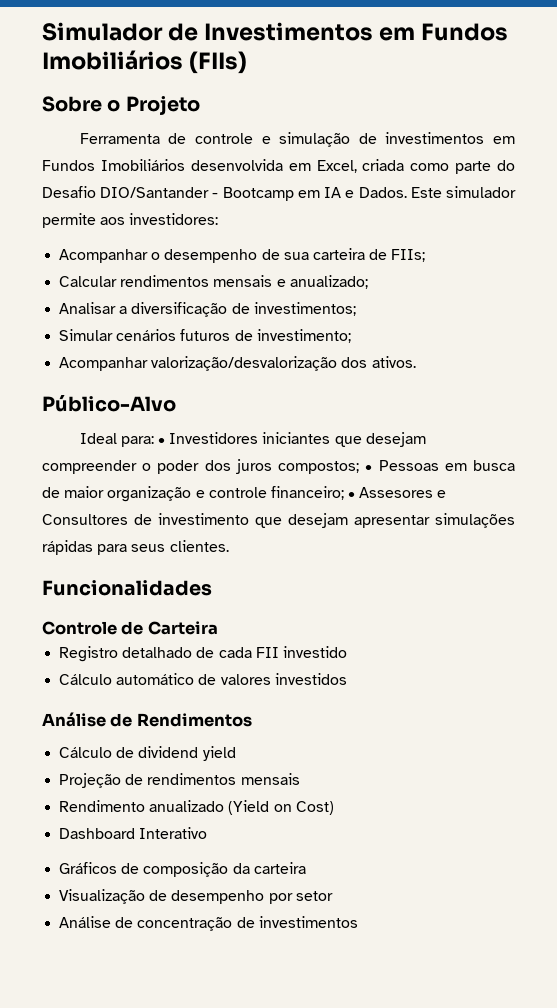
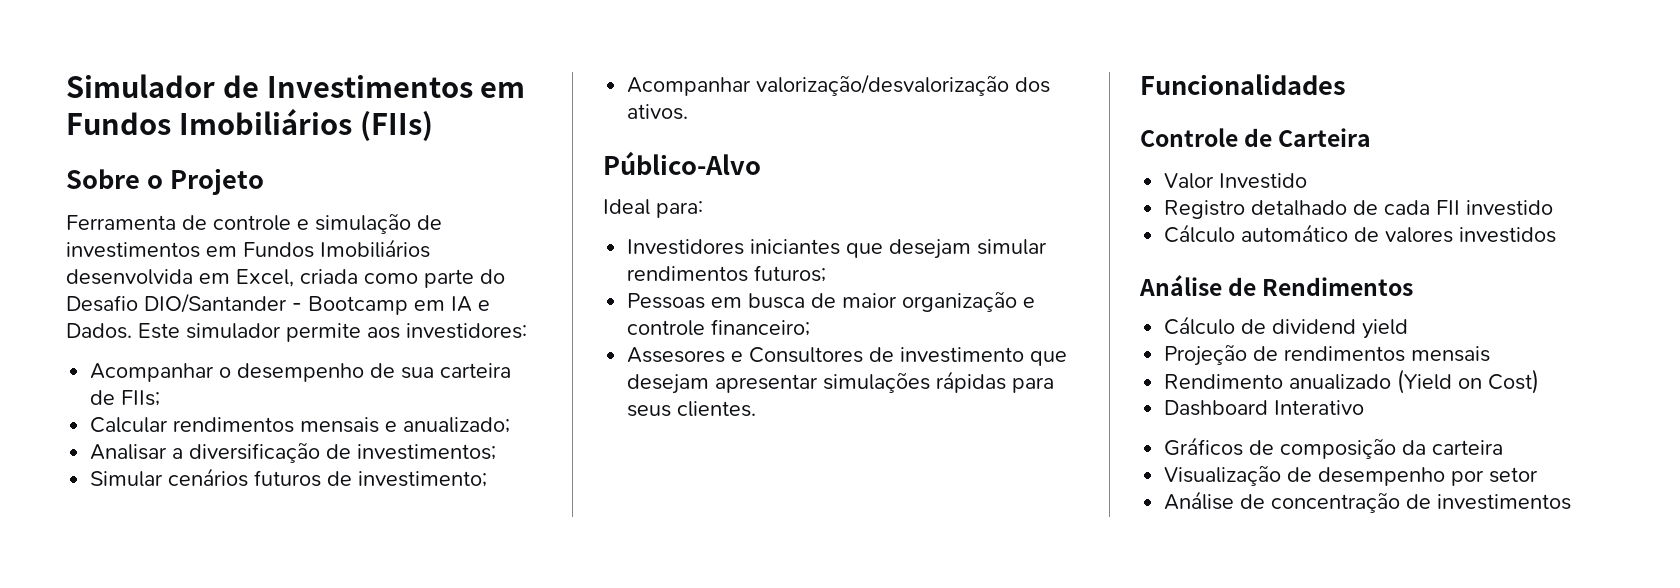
[158,438,166,444] • -> (703, 209) //
[42,459,373,474] compreender o poder dos juros compostos; • -> [977,239,1048,255] [627,265,827,282] simular rendimentos futuros; //
[348,492,356,498] • -> (811, 327) //
(218, 628) none -> [1164,173,1308,189] // Valor Investido

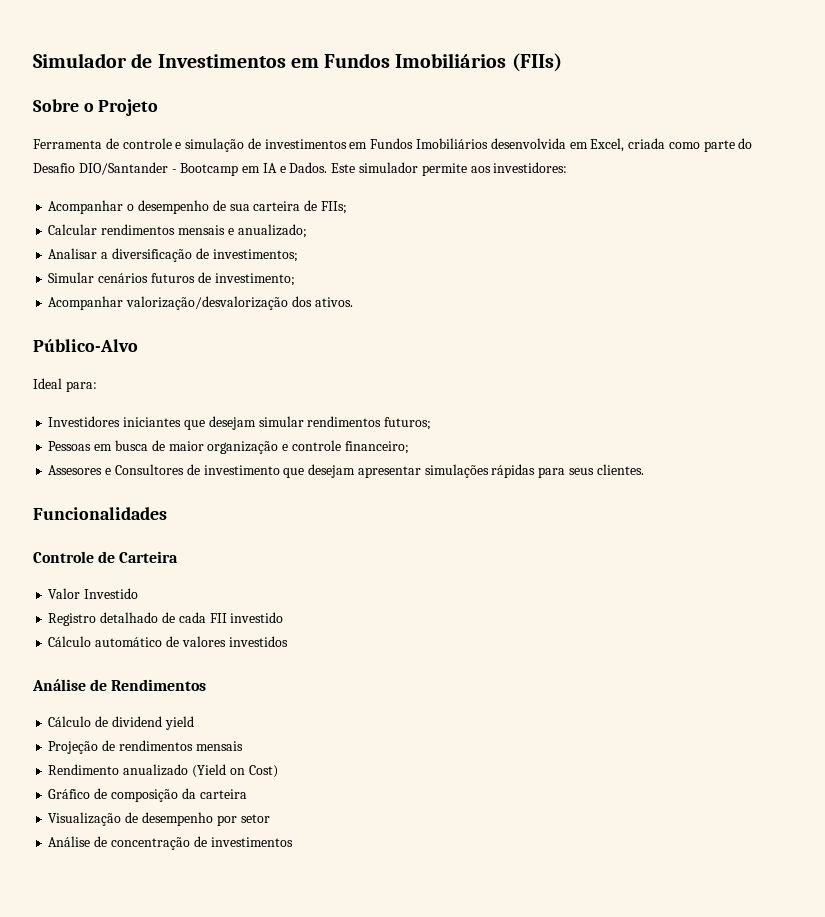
[1164,400,1365,416] [1164,437,1244,456] Dashboard Interativo // Gráficos -> [48,789,91,799] Gráfico

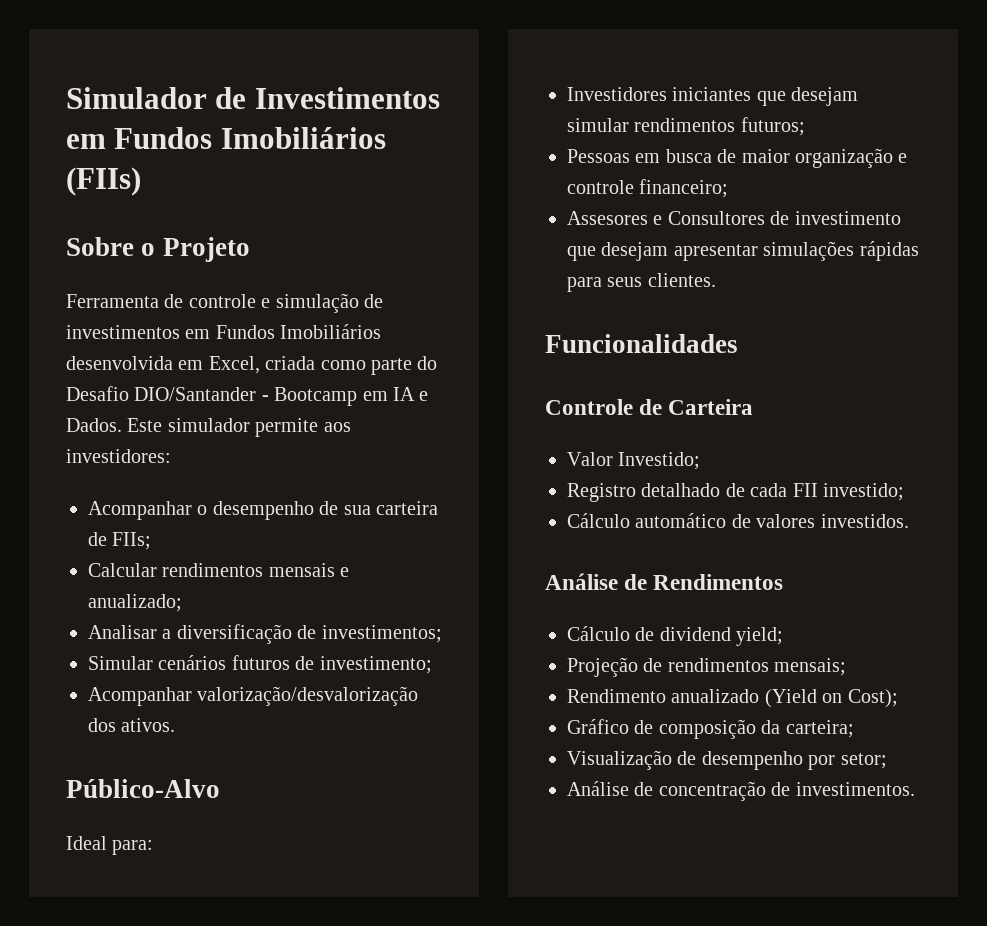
[84,588,139,599] Investido -> [618,452,701,470] Investido;
[230,612,284,623] investido -> [823,483,904,501] investido;
[228,636,288,647] investidos -> [820,514,909,528] investidos.
[164,716,194,730] yield -> [736,627,784,646] yield;
[195,741,243,751] mensais -> [774,658,847,676] mensais;
[248,765,278,778] Cost) -> [847,689,898,708] Cost);
[199,789,247,799] carteira -> [785,720,854,738] carteira;
[240,814,270,823] setor -> [840,753,887,769] setor;
[210,837,293,847] investimentos -> [795,782,915,796] investimentos.

